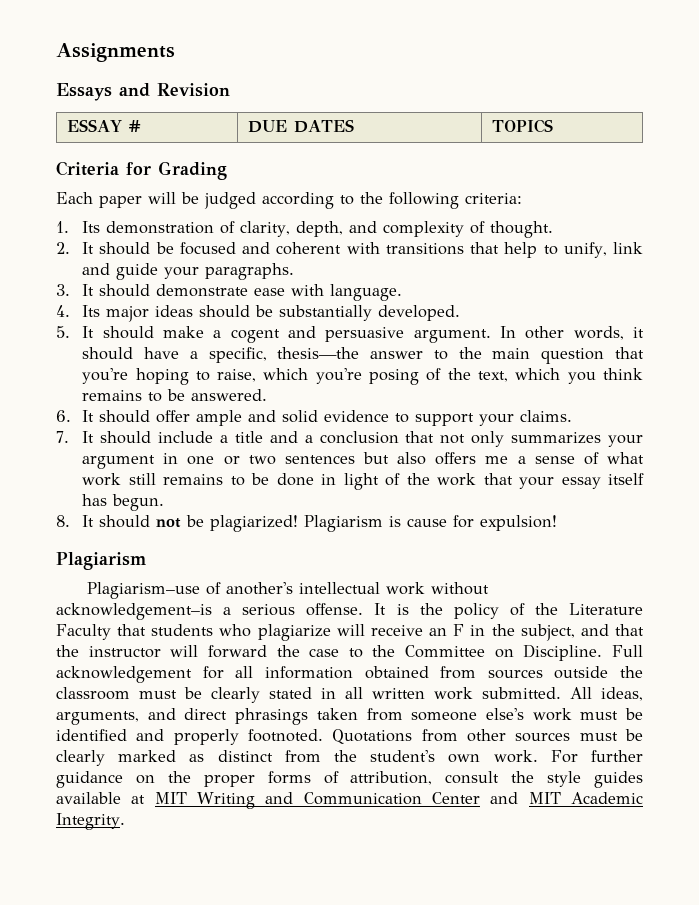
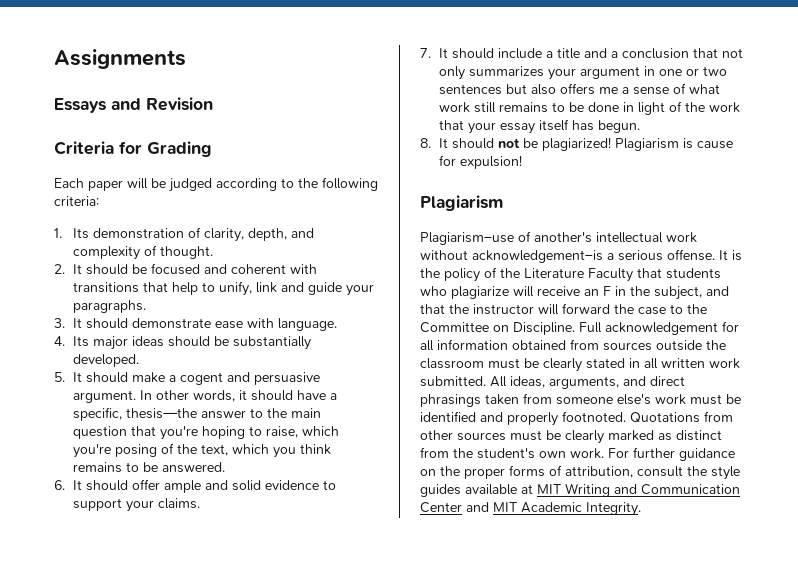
[67,119,142,132] [248,119,355,133] [492,119,554,133] // ESSAY # | DUE DATES | TOPICS -> (213, 104) none

